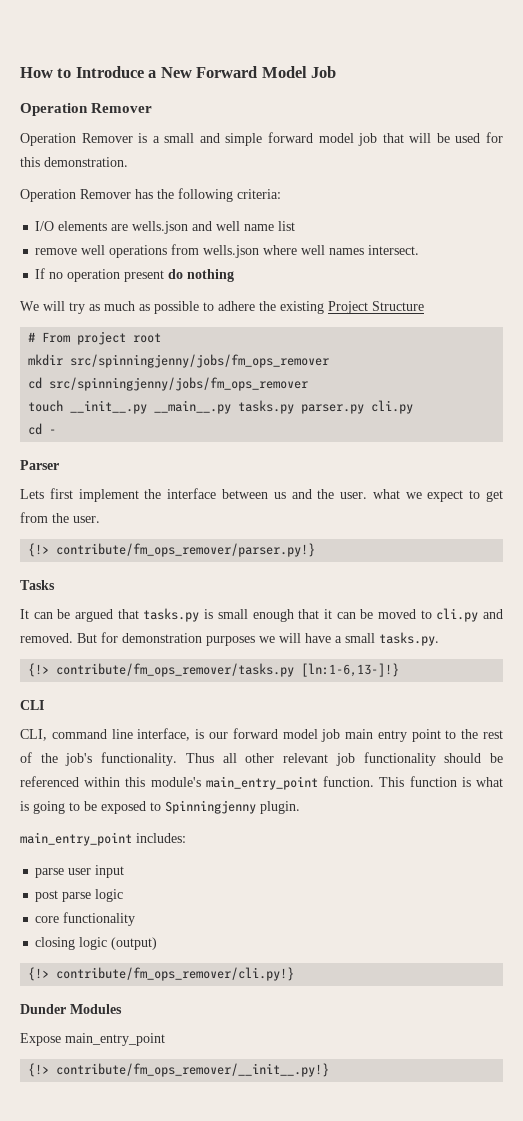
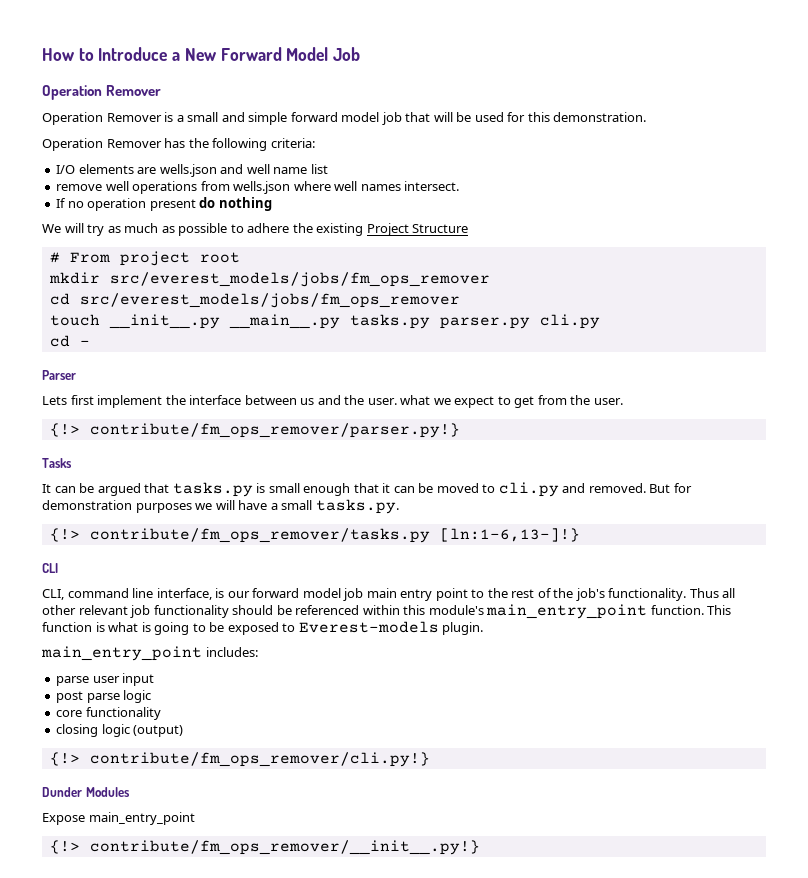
[70,354,330,368] [28,377,309,391] src/spinningjenny/jobs/fm_ops_remover // cd src/spinningjenny/jobs/fm_ops_remover -> [109,272,490,287] [49,293,460,308] src/everest_models/jobs/fm_ops_remover // cd src/everest_models/jobs/fm_ops_remover
[165,800,256,814] Spinningjenny -> [298,621,439,633] Everest-models

